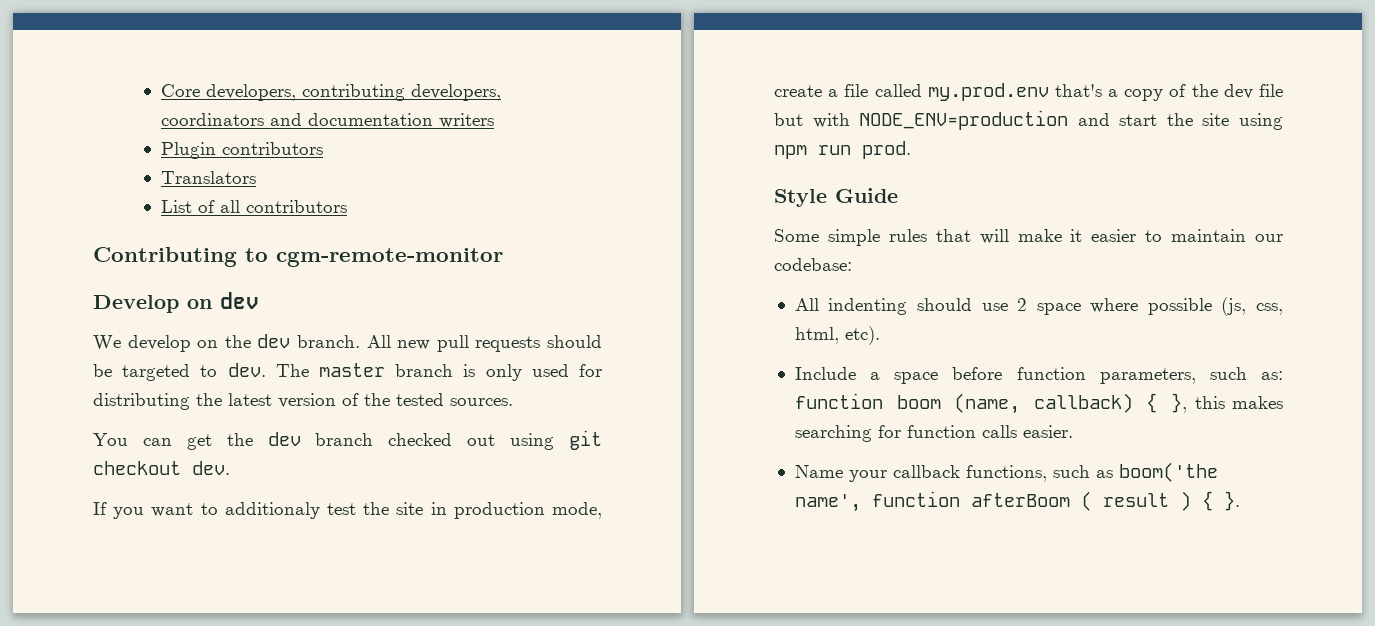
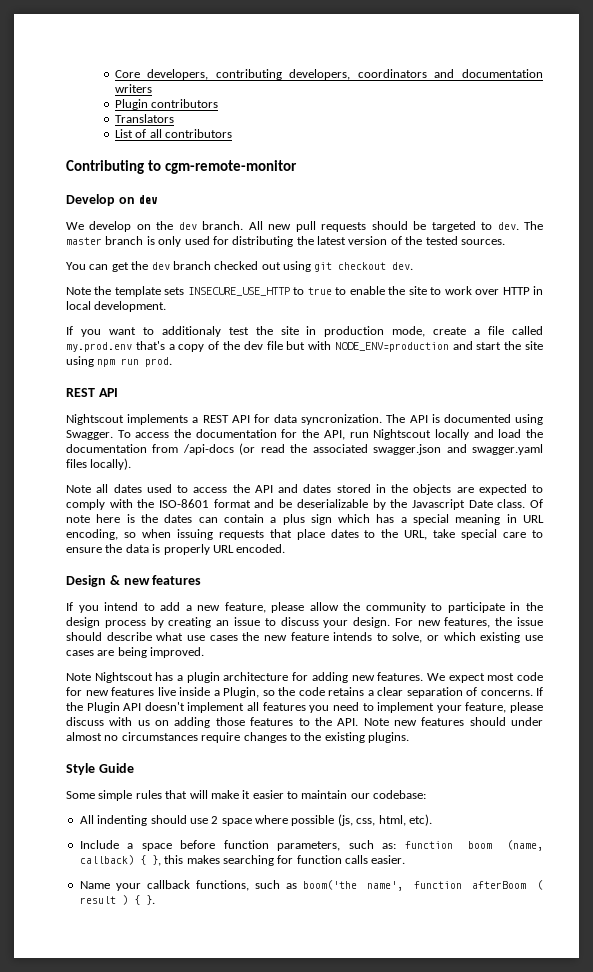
(230, 468) none -> [66,286,543,297] [66,301,167,312] // Note the template sets INSECURE_USE_HTTP to true to enable the site to work over HTTP in local development.
(911, 150) none -> [66,388,118,397] [66,414,543,425] [66,429,543,440] [66,443,544,455] [66,458,132,470] [66,484,543,495] [66,499,543,510] [66,514,544,525] [66,529,544,540] [66,544,286,555] [66,575,202,587] [66,602,544,613] [66,617,543,628] [66,632,544,643] [66,647,205,658] [66,672,543,683] [66,687,543,698] [66,702,544,713] [66,717,543,728] [66,732,409,743] // REST API // Nightscout implements a REST API for data syncronization. The API is documented using Swagger. To access the documentation for the API, run Nightscout locally and load the documentation from /api-docs (or read the associated swagger.json and swagger.yaml files locally). // Note all dates used to access the API and dates stored in the objects are expected to comply with the ISO-8601 format and be deserializable by the Javascript Date class. Of note here is the dates can contain a plus sign which has a special meaning in URL encoding, so when issuing requests that place dates to the URL, take special care to ensure the data is properly URL encoded. // Design & new features // If you intend to add a new feature, please allow the community to participate in the design process by creating an issue to discuss your design. For new features, the issue should describe what use cases the new feature intends to solve, or which existing use cases are being improved. // Note Nightscout has a plugin architecture for adding new features. We expect most code for new features live inside a Plugin, so the code retains a clear separation of concerns. If the Plugin API doesn't implement all features you need to implement your feature, please discuss with us on adding those features to the API. Note new features should under almost no circumstances require changes to the existing plugins.

